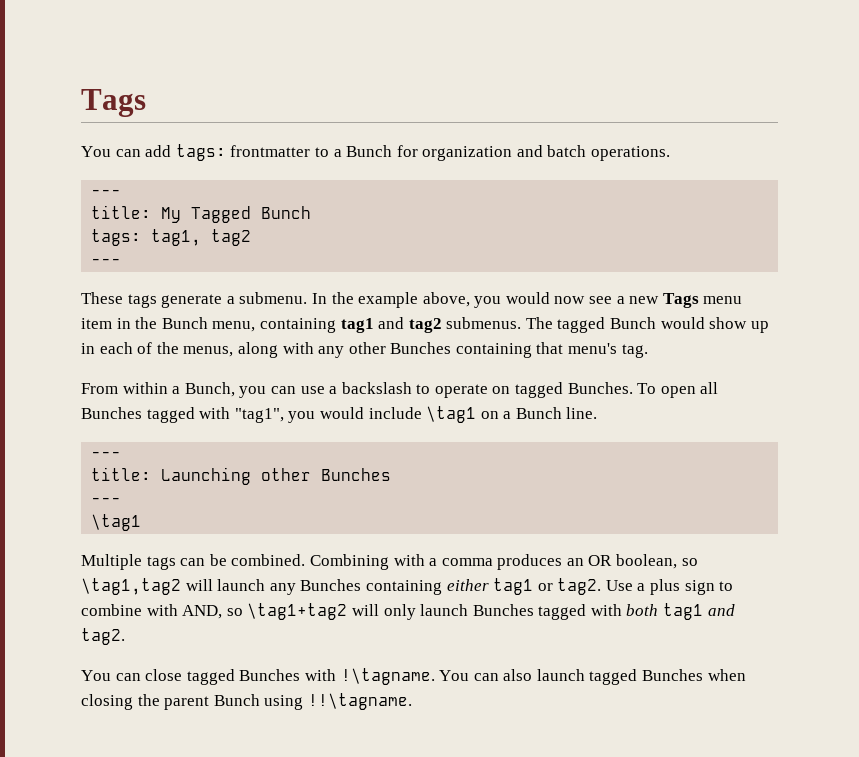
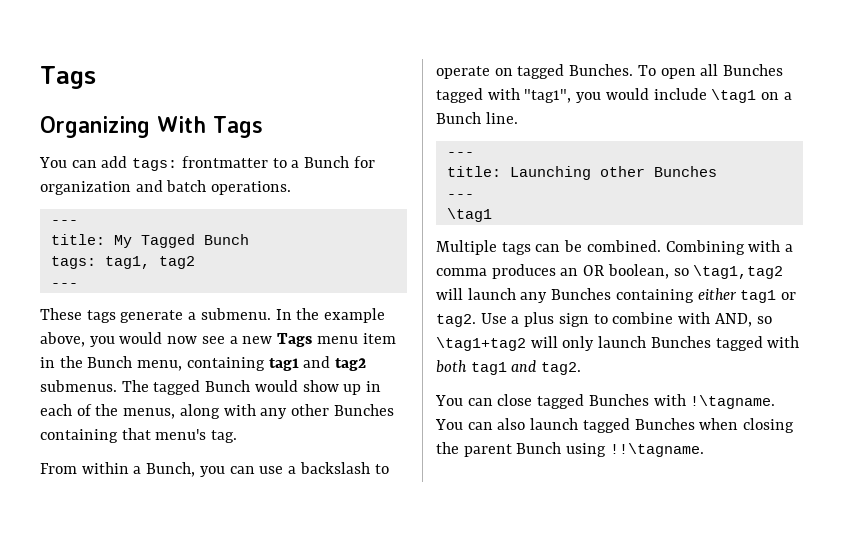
[81,89,146,117] Tags -> [40,66,96,89] [40,116,263,138] Tags // Organizing With Tags

